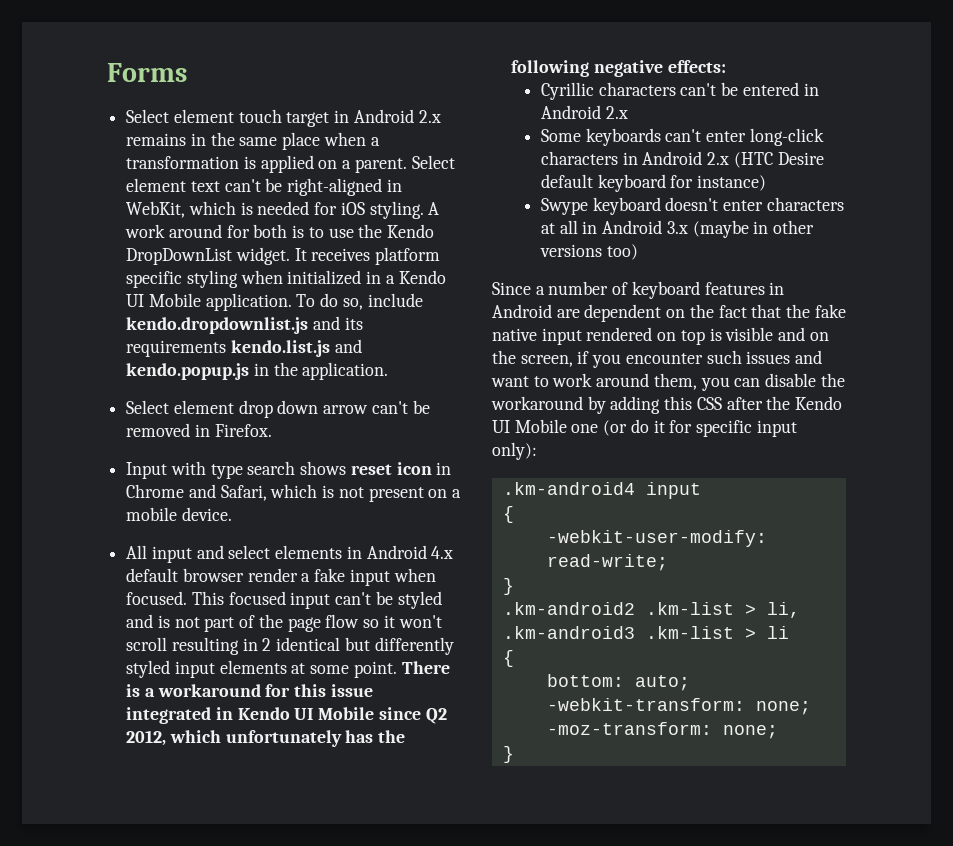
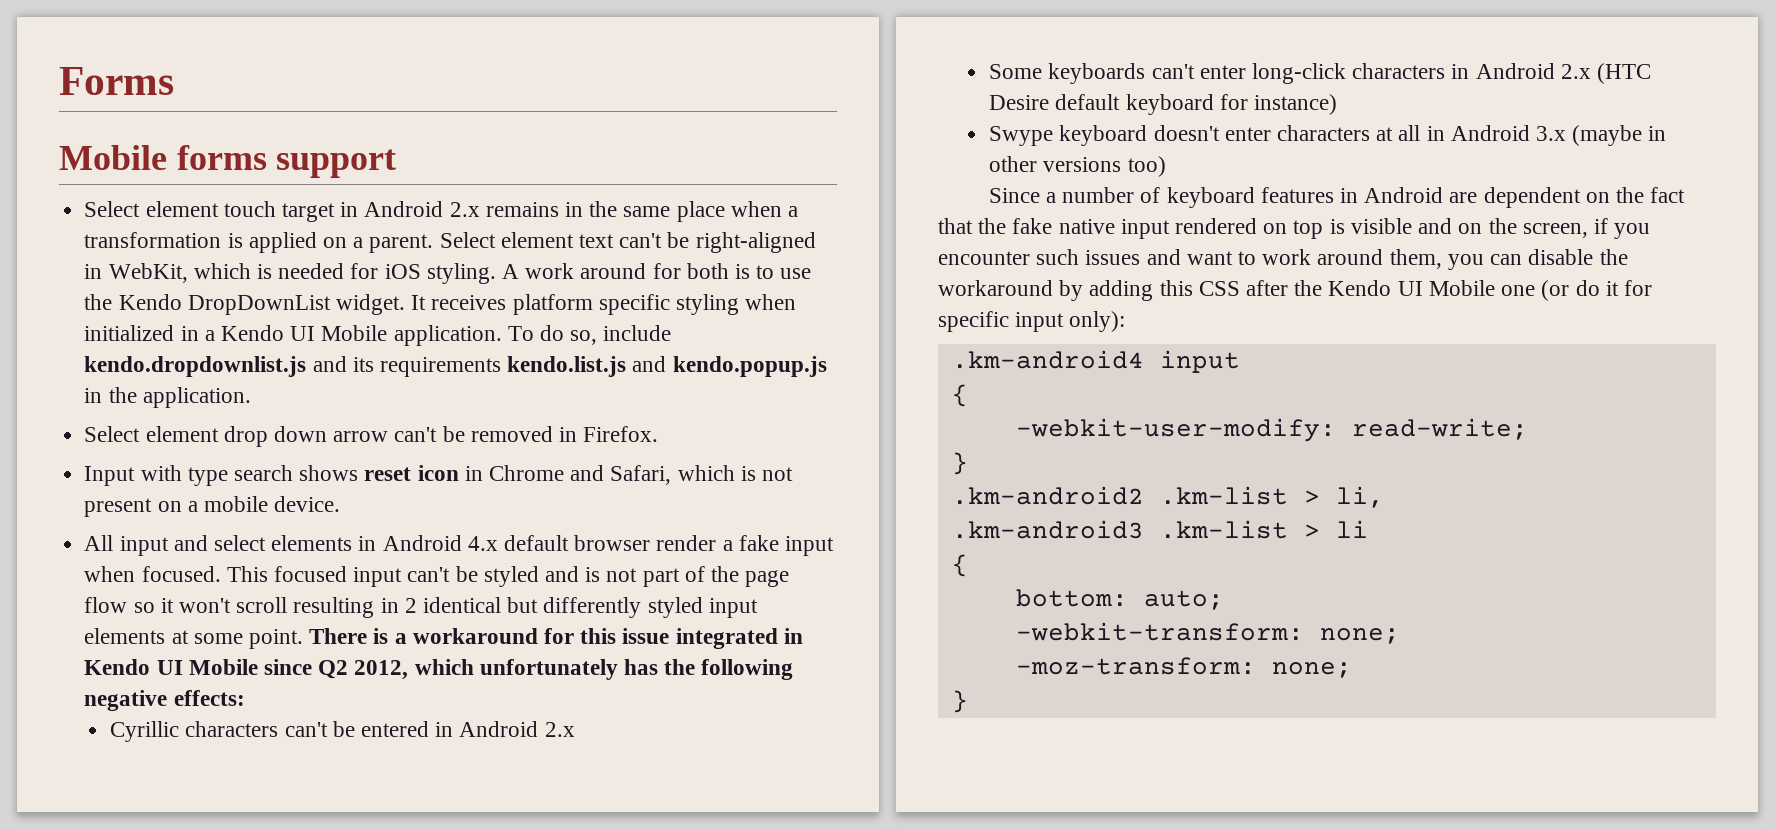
(187, 72) none -> [59,145,397,178] // Mobile forms support

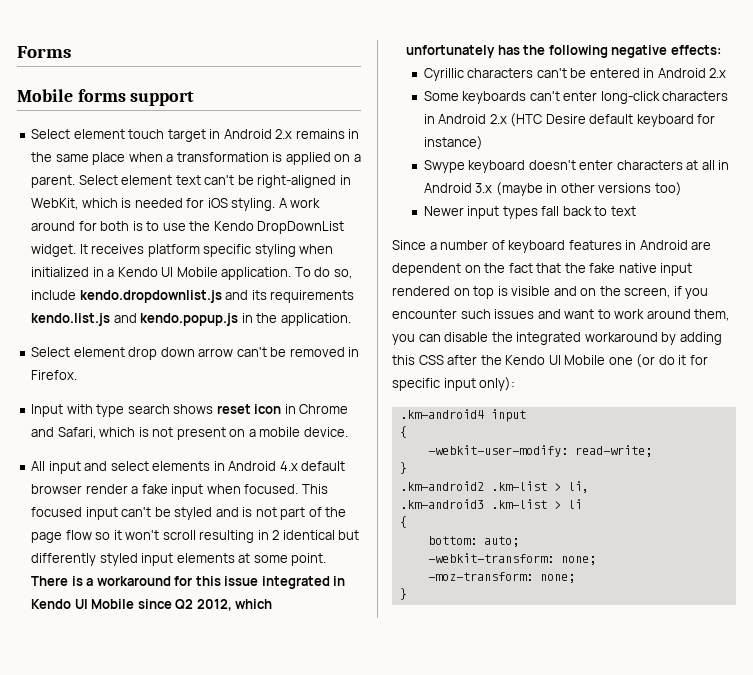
(1166, 166) none -> [423,206,636,219] // Newer input types fall back to text
(1628, 257) none -> [516,332,582,345] integrated

